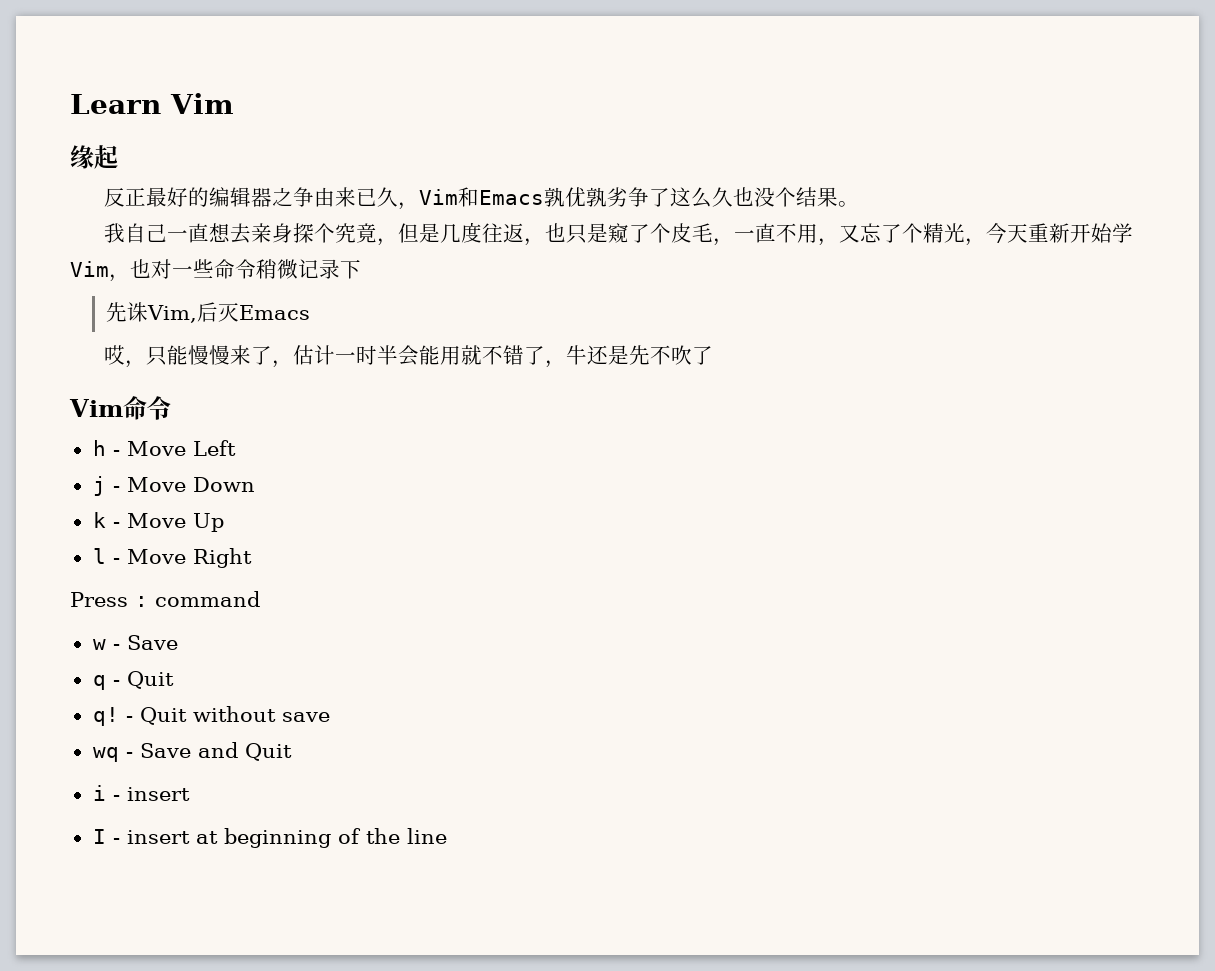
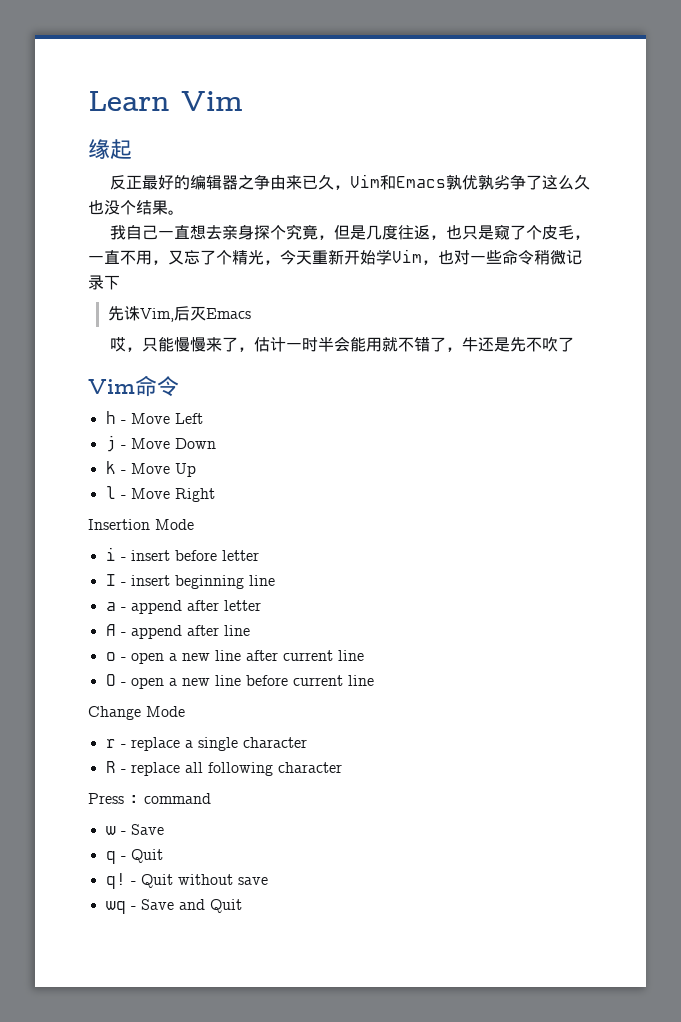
(252, 558) none -> [88,519,194,530] [105,547,259,561] [105,574,275,589] [105,600,261,614] [105,624,250,639] [105,650,364,664] [105,674,374,689] [88,706,185,720] [105,737,307,751] [105,761,342,776] // Insertion Mode // i - insert before letter // I - insert beginning line // a - append after letter // A - append after line // o - open a new line after current line // O - open a new line before current line // Change Mode // r - replace a single character // R - replace all following character
[92,785,190,801] [92,828,447,848] // i - insert // I - insert at beginning of the line -> (242, 906) none

